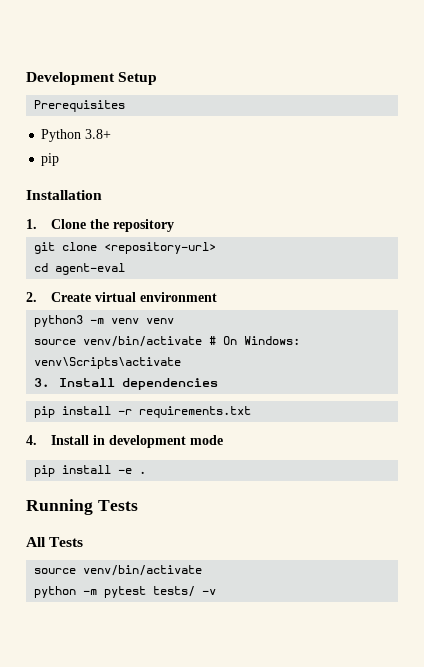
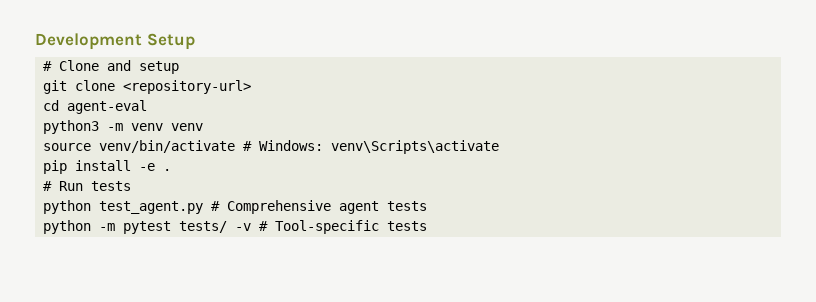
[34,100,126,112] [41,129,112,142] [41,153,60,166] [26,190,102,200] [26,219,174,232] Prerequisites // Python 3.8+ // pip // Installation // 1. Clone the repository -> [43,60,180,74] # Clone and setup
[26,292,217,302] // 2. Create virtual environment -> (148, 107) none
[223,336,238,345] On -> (253, 146) none
[34,378,218,390] [34,406,252,418] [26,435,223,448] [34,465,147,477] [26,499,138,515] [26,537,84,547] [34,565,203,576] 3. Install dependencies // pip install -r requirements.txt // 4. Install in development mode // pip install -e . // Running Tests // All Tests // source venv/bin/activate -> [43,160,172,174] [43,181,132,191] [43,200,428,214] pip install -e . // # Run tests // python test_agent.py # Comprehensive agent tests
(217, 592) none -> [259,220,428,234] # Tool-specific tests

